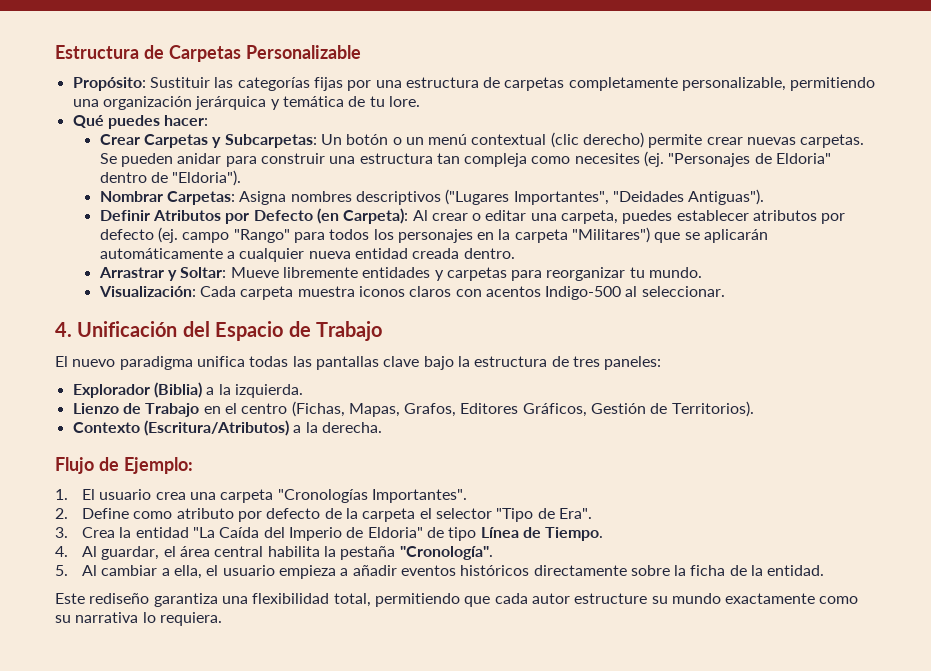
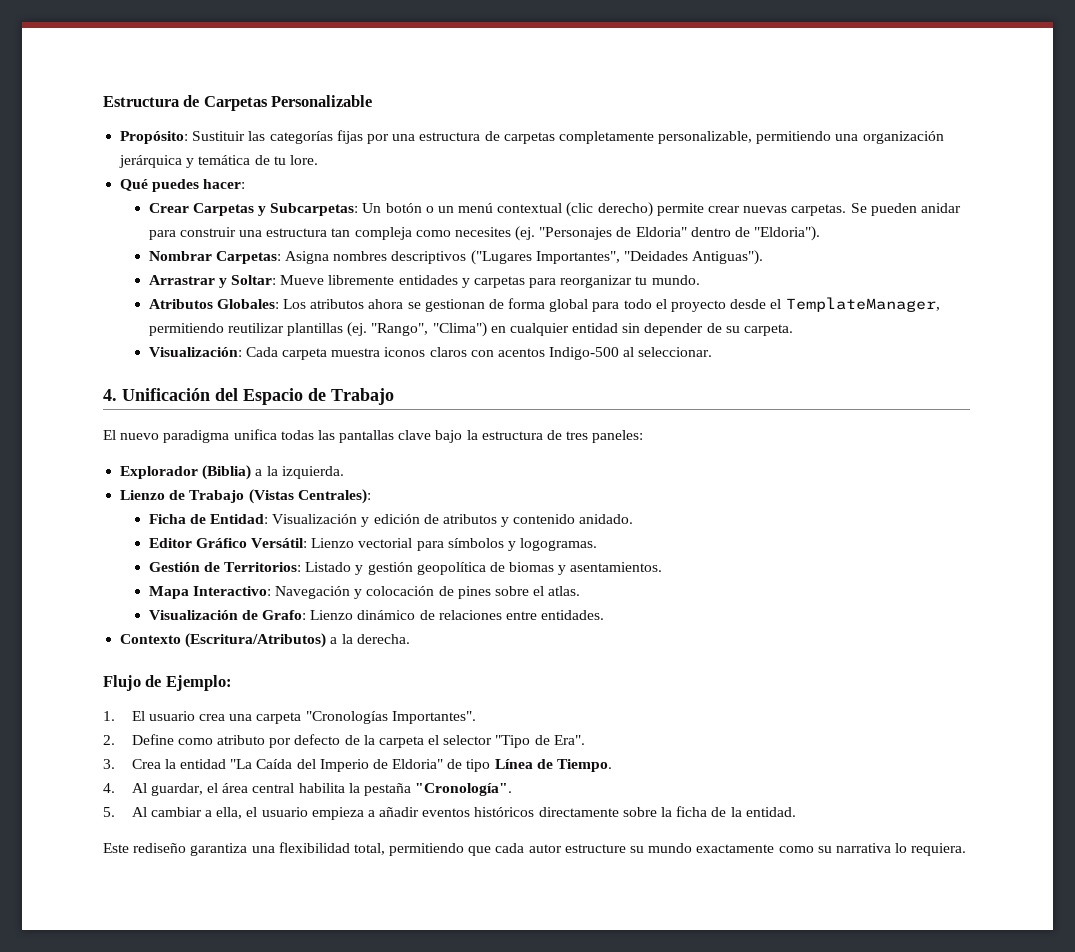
[99,208,846,224] [99,227,769,243] [99,248,515,262] // Definir Atributos por Defecto (en Carpeta): Al crear o editar una carpeta, puedes establecer atributos por defecto (ej. campo "Rango" para todos los personajes en la carpeta "Militares") que se aplicarán automáticamente a cualquier nueva entidad creada dentro. -> (764, 257) none
(703, 272) none -> [148,297,940,312] [148,322,794,337] // Atributos Globales: Los atributos ahora se gestionan de forma global para todo el proyecto desde el TemplateManager, permitiendo reutilizar plantillas (ej. "Rango", "Clima") en cualquier entidad sin depender de su carpeta.
[203,401,754,417] en el centro (Fichas, Mapas, Grafos, Editores Gráficos, Gestión de Territorios). -> [248,489,371,504] [148,514,634,527] [148,538,598,551] [148,562,663,575] [148,586,581,599] [148,610,605,620] (Vistas Centrales): // Ficha de Entidad: Visualización y edición de atributos y contenido anidado. // Editor Gráfico Versátil: Lienzo vectorial para símbolos y logogramas. // Gestión de Territorios: Listado y gestión geopolítica de biomas y asentamientos. // Mapa Interactivo: Navegación y colocación de pines sobre el atlas. // Visualización de Grafo: Lienzo dinámico de relaciones entre entidades.

